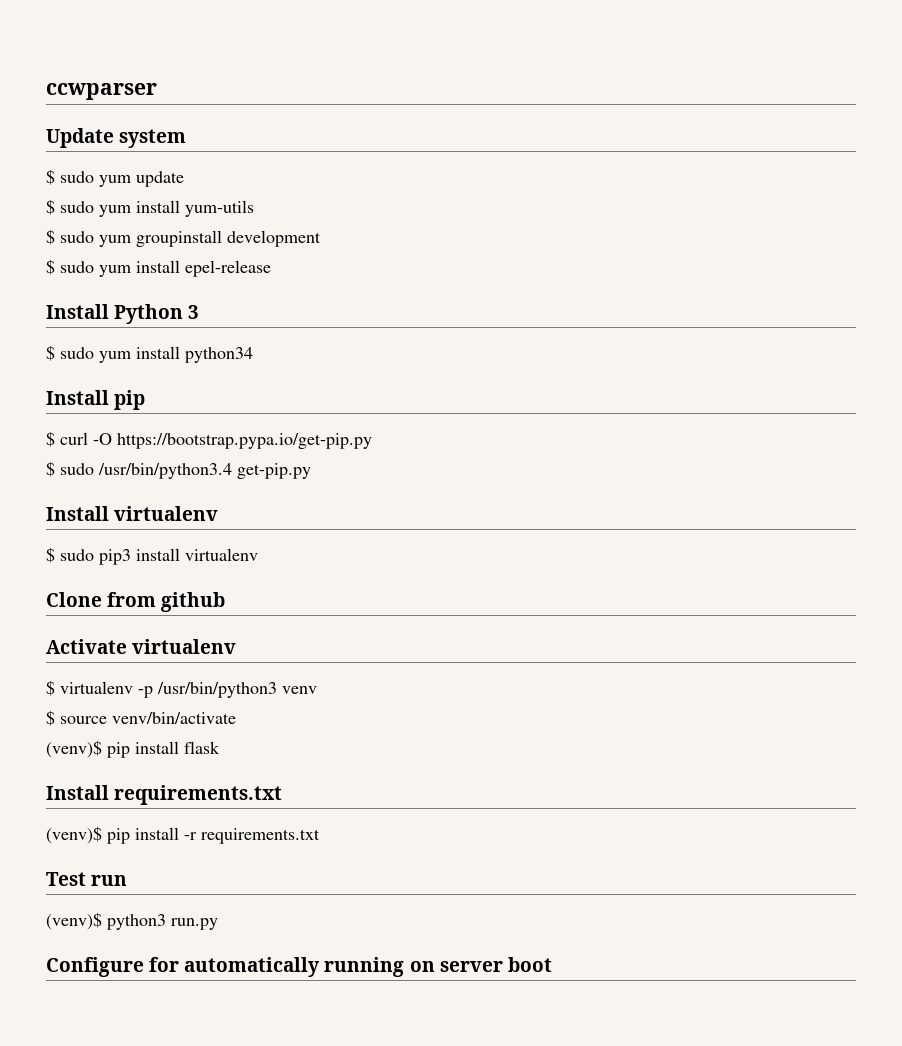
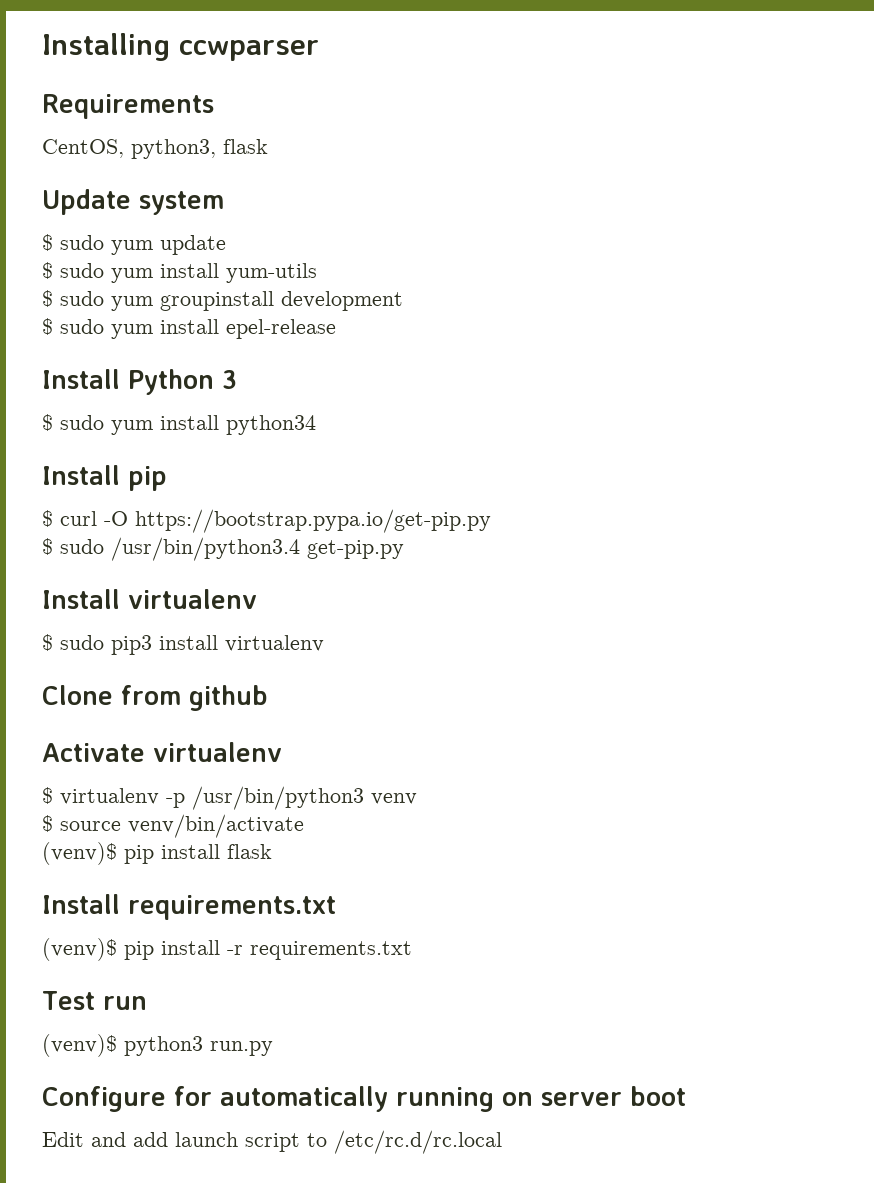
(46, 91) none -> [42,33,170,61] Installing
(157, 91) none -> [42,94,214,119] [42,139,268,159] // Requirements // CentOS, python3, flask
(552, 964) none -> [42,1130,502,1154] // Edit and add launch script to /etc/rc.d/rc.local

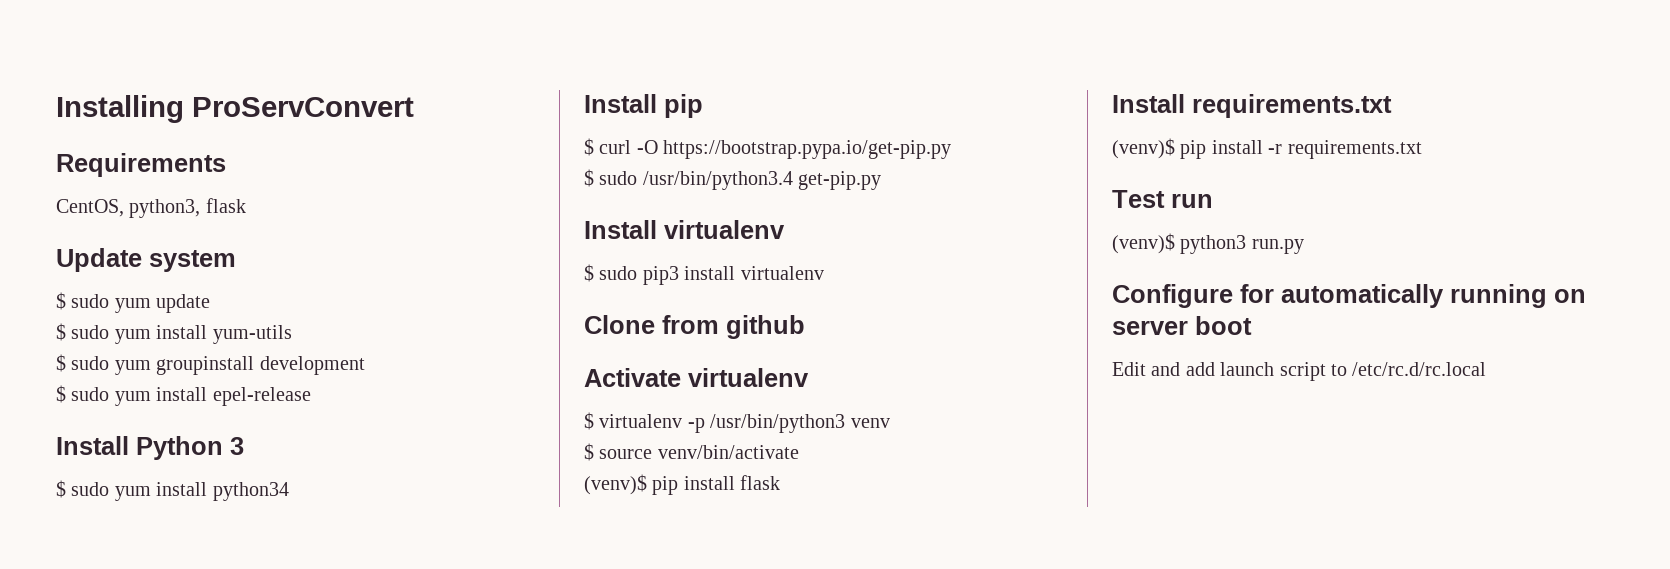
[179,40,319,61] ccwparser -> [192,97,414,117] ProServConvert

